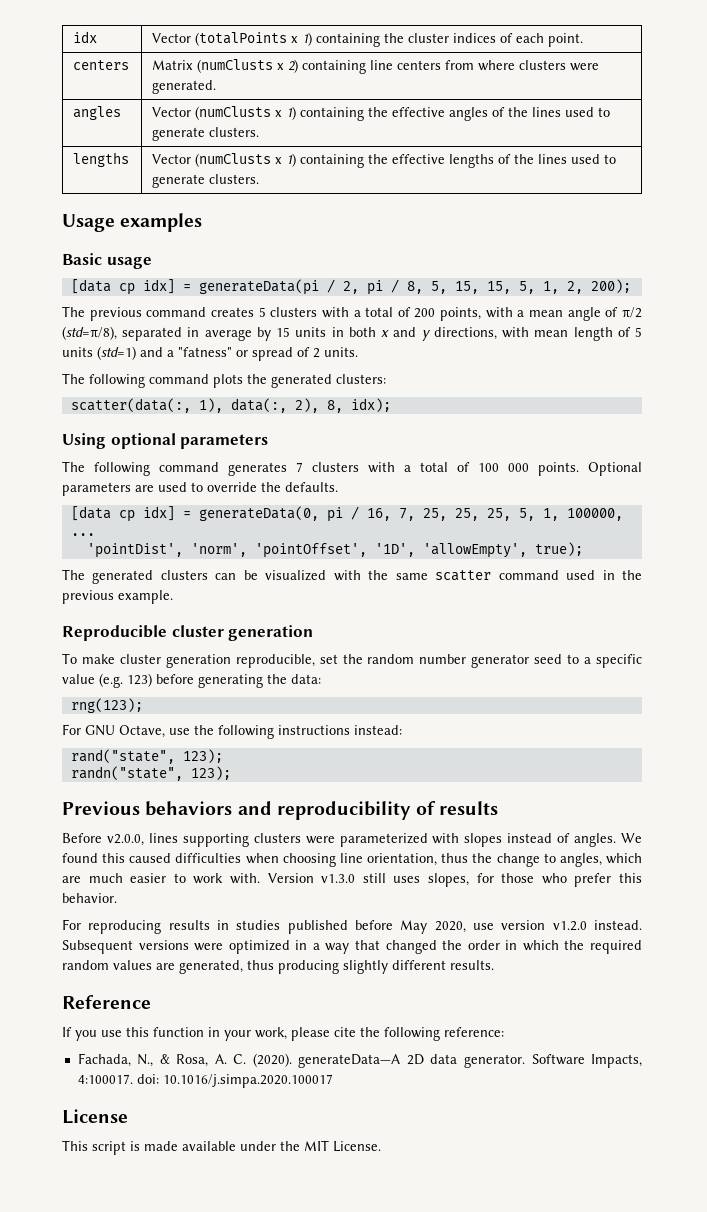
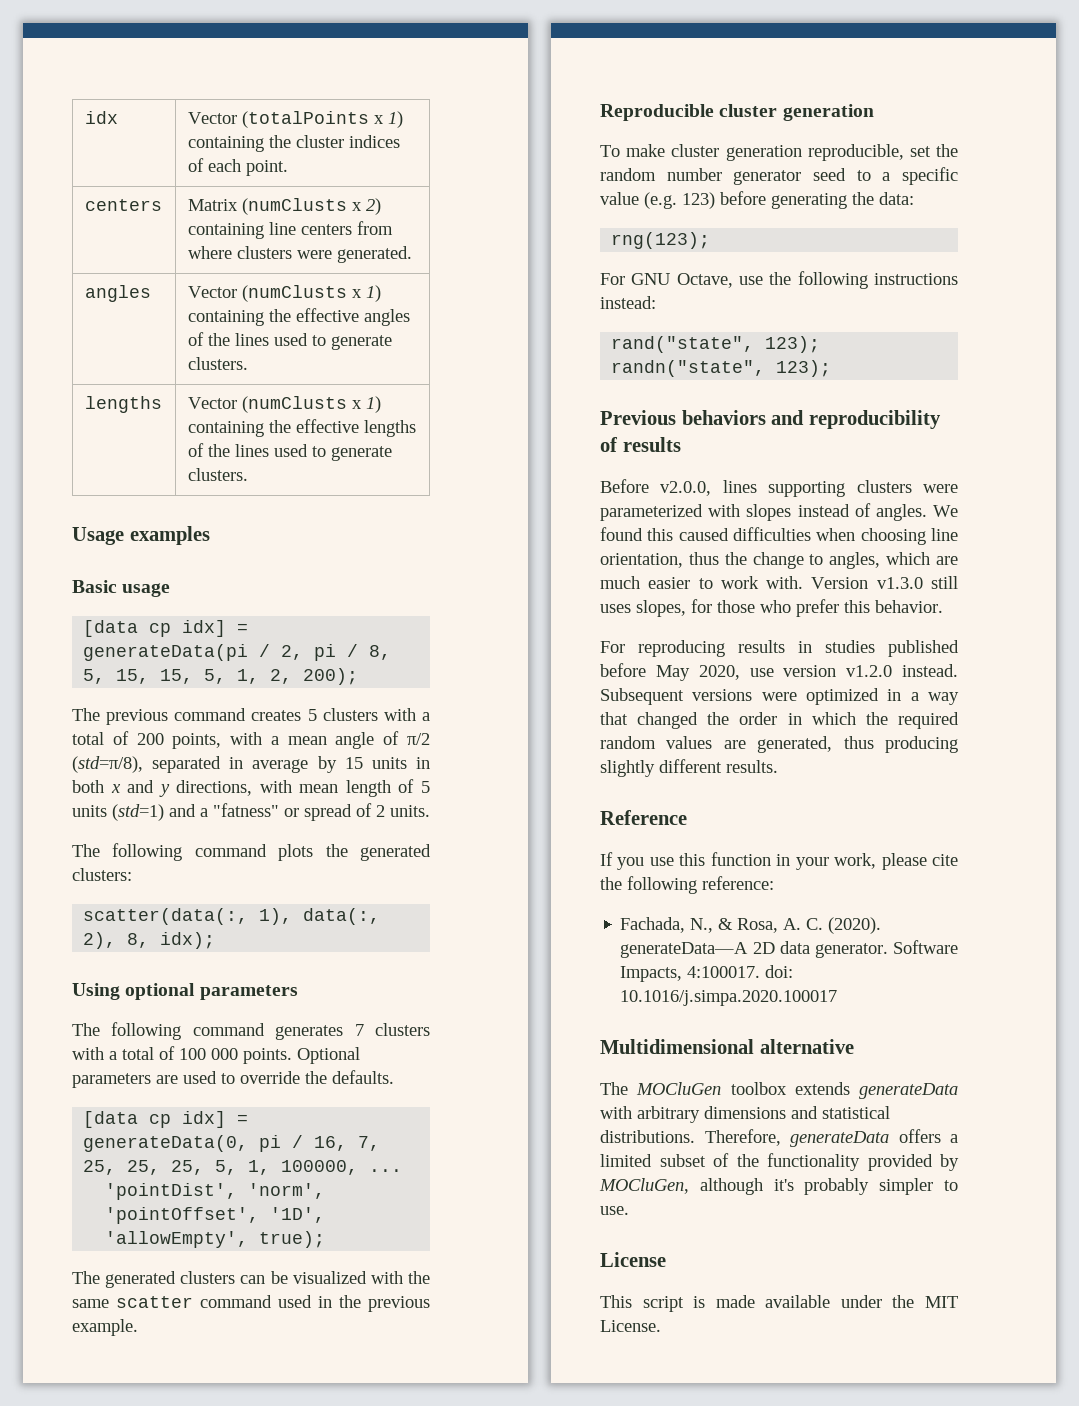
(333, 1081) none -> [600,1039,854,1054] [600,1082,958,1099] [600,1106,890,1123] [600,1129,958,1147] [600,1153,959,1171] [599,1178,958,1195] [600,1206,629,1215] // Multidimensional alternative // The MOCluGen toolbox extends generateData with arbitrary dimensions and statistical distributions. Therefore, generateData offers a limited subset of the functionality provided by MOCluGen, although it's probably simpler to use.

